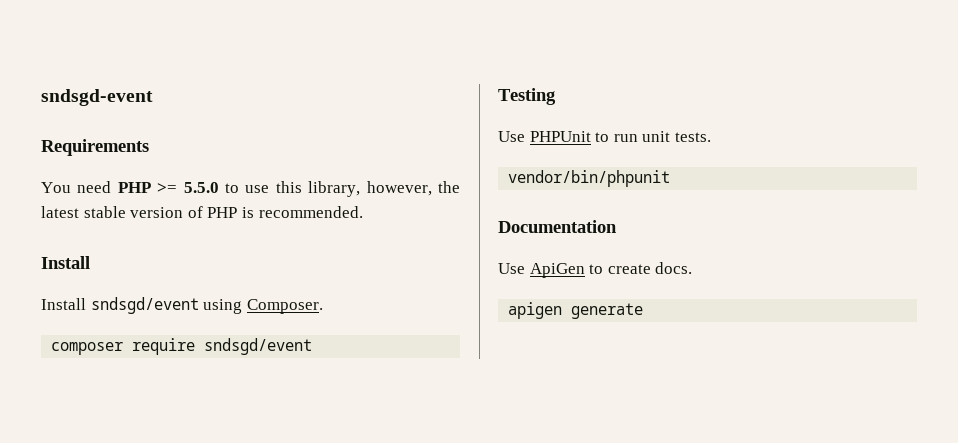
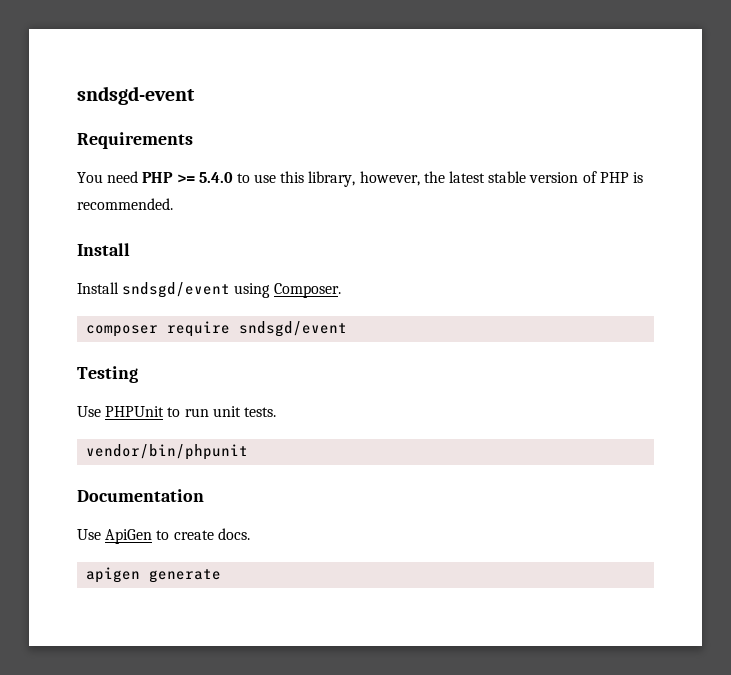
[183,182,219,193] 5.5.0 -> [198,172,233,183] 5.4.0

